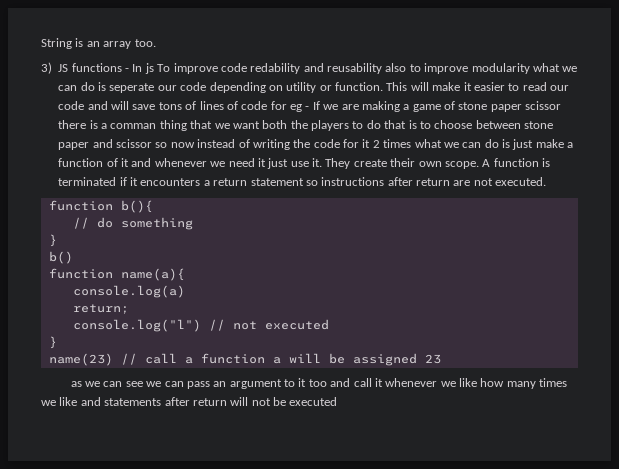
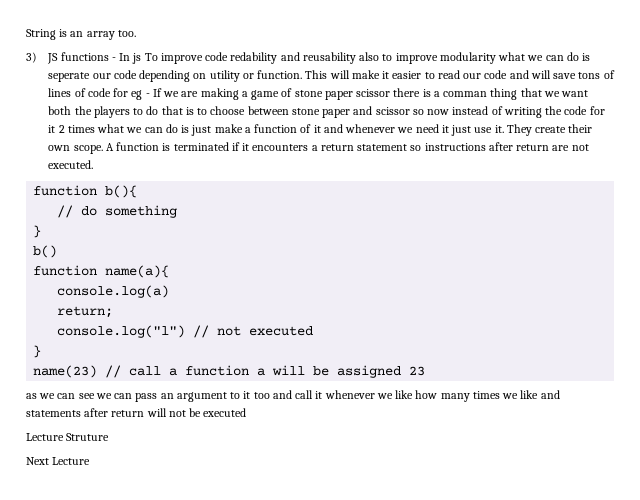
(338, 401) none -> [26,433,110,441] [26,457,91,465] // Lecture Struture // Next Lecture

